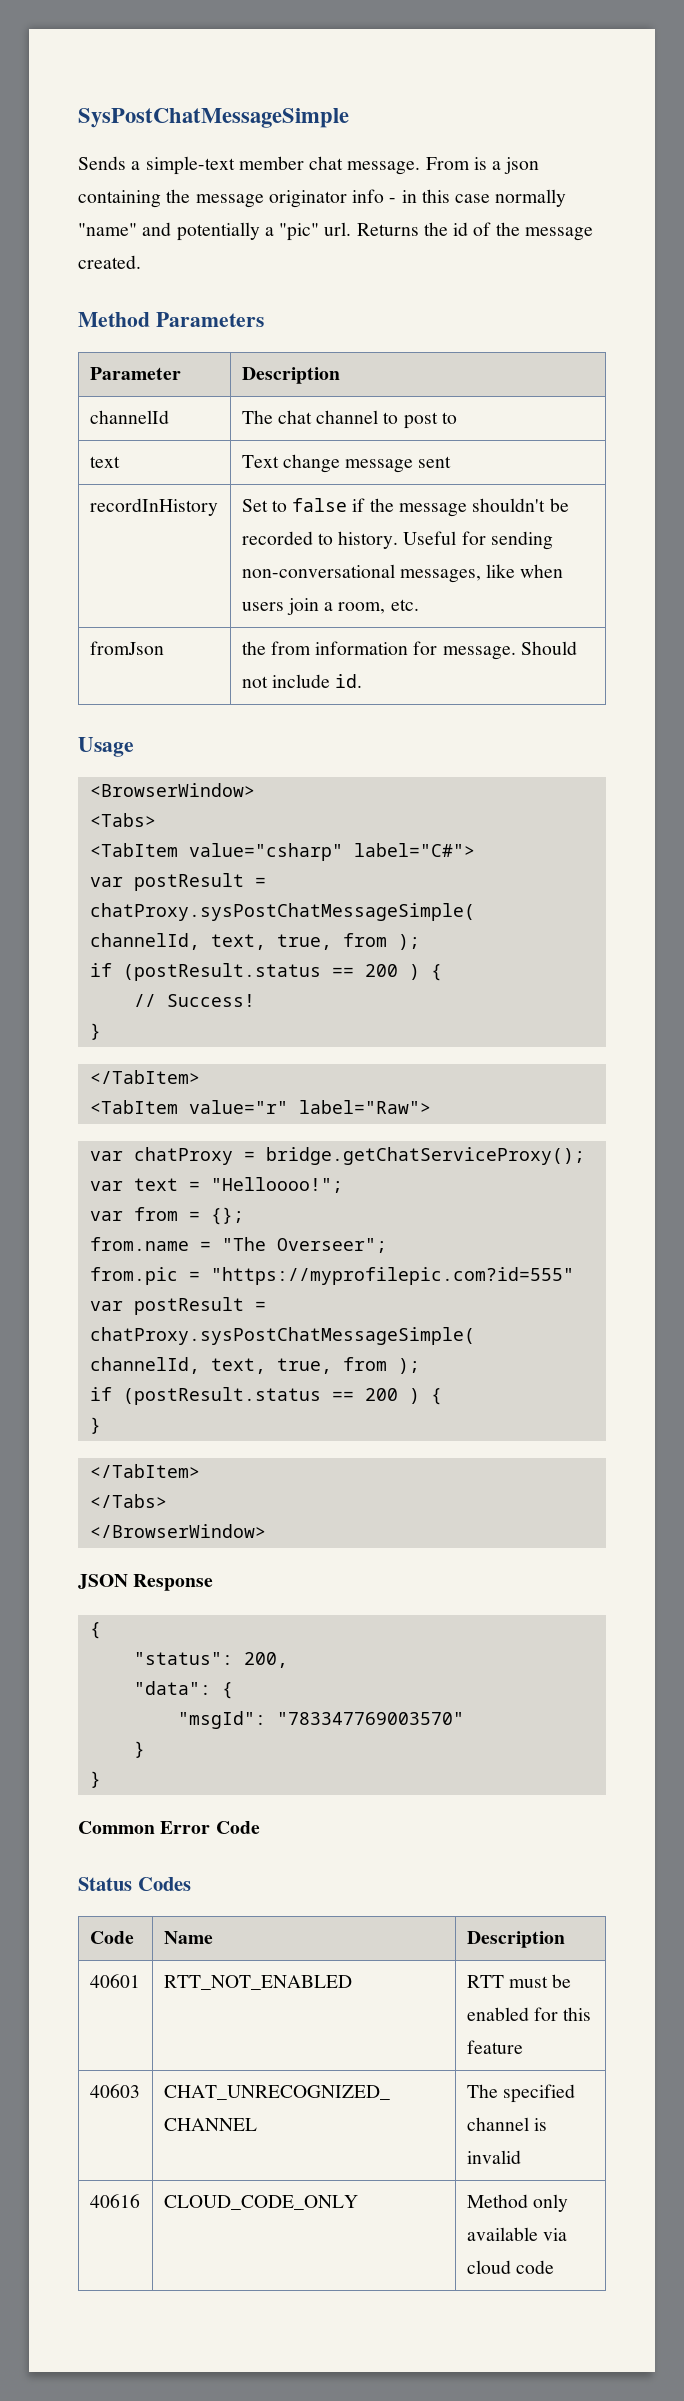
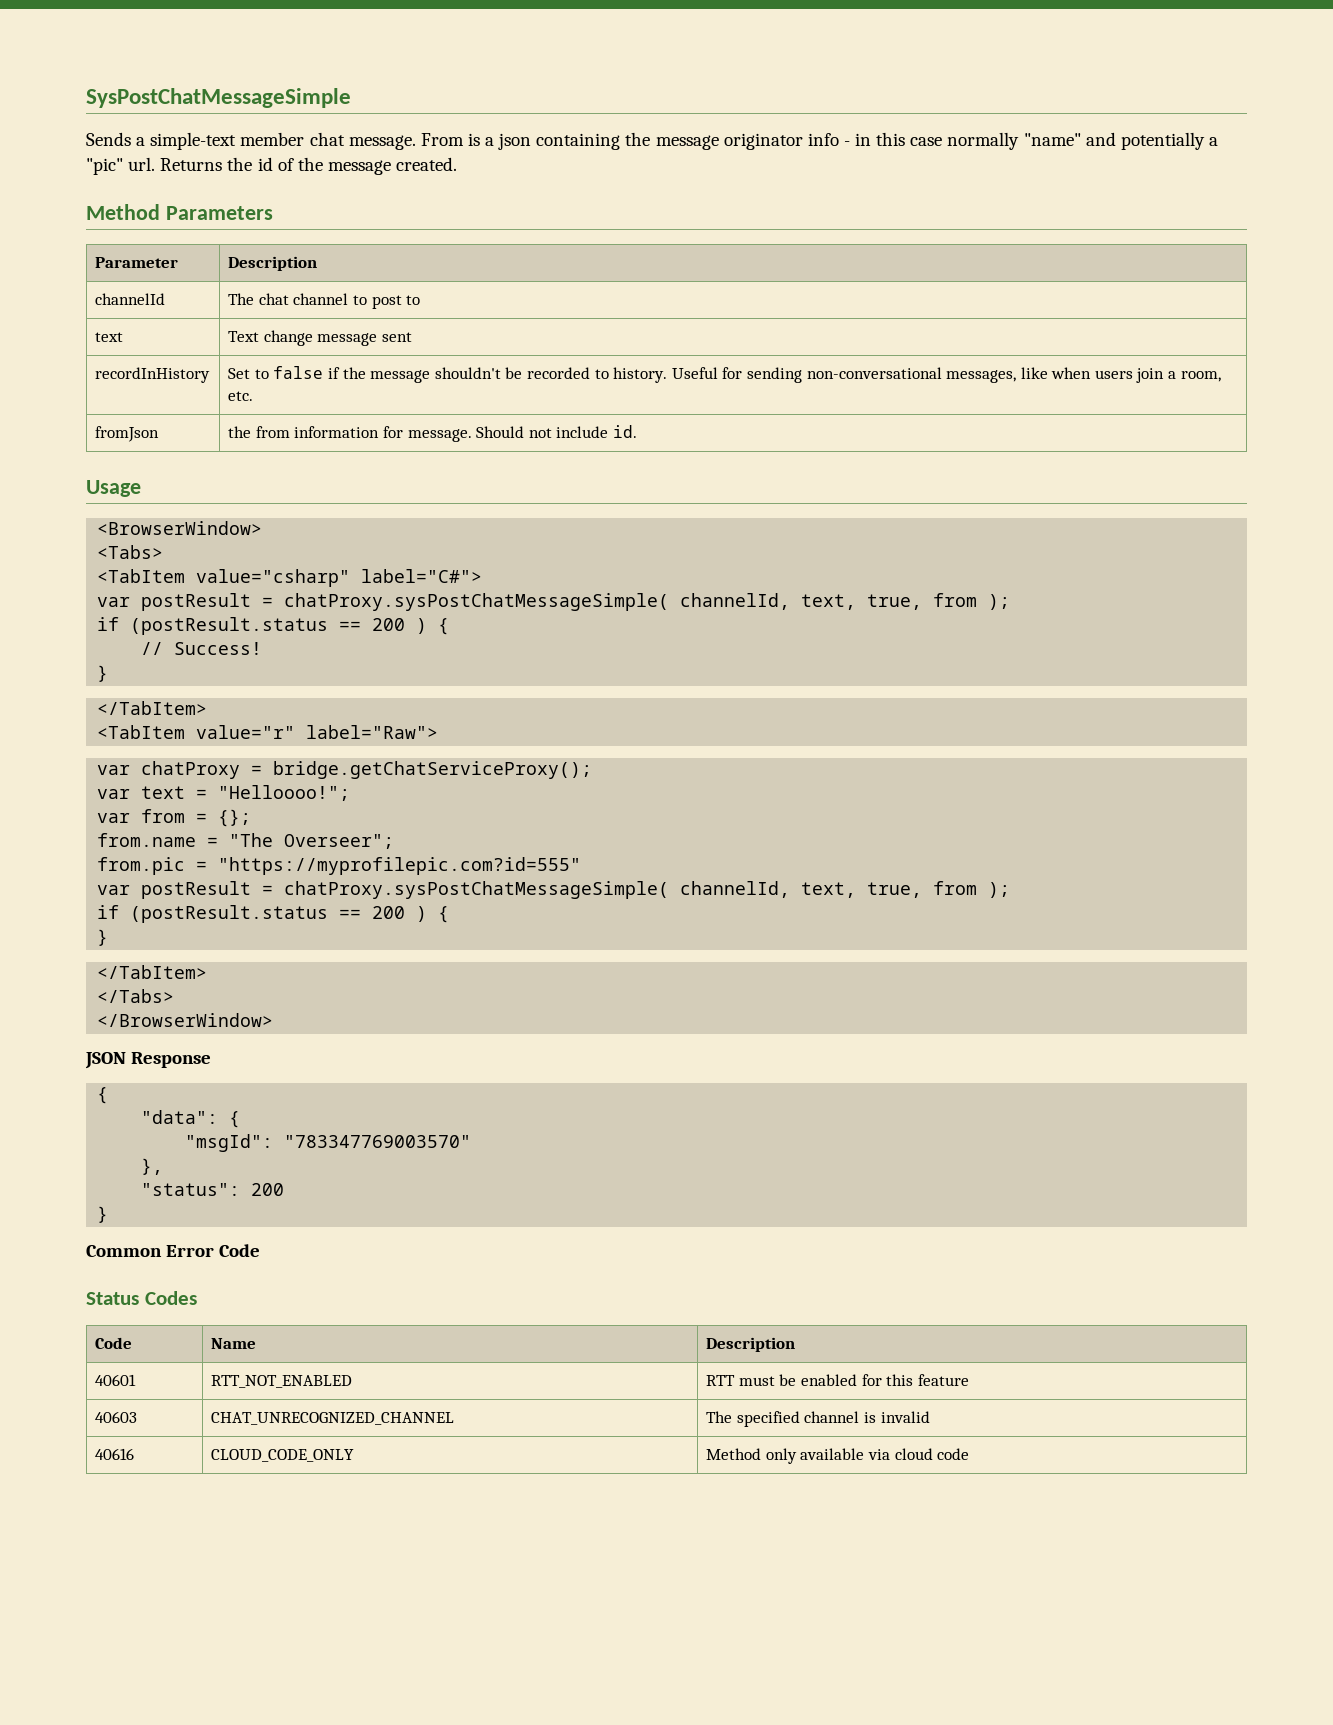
[133,1652,288,1668] // "status": 200, -> (109, 1095) none
[133,1741,145,1758] } -> [141,1158,164,1175] [141,1183,285,1196] }, // "status": 200

